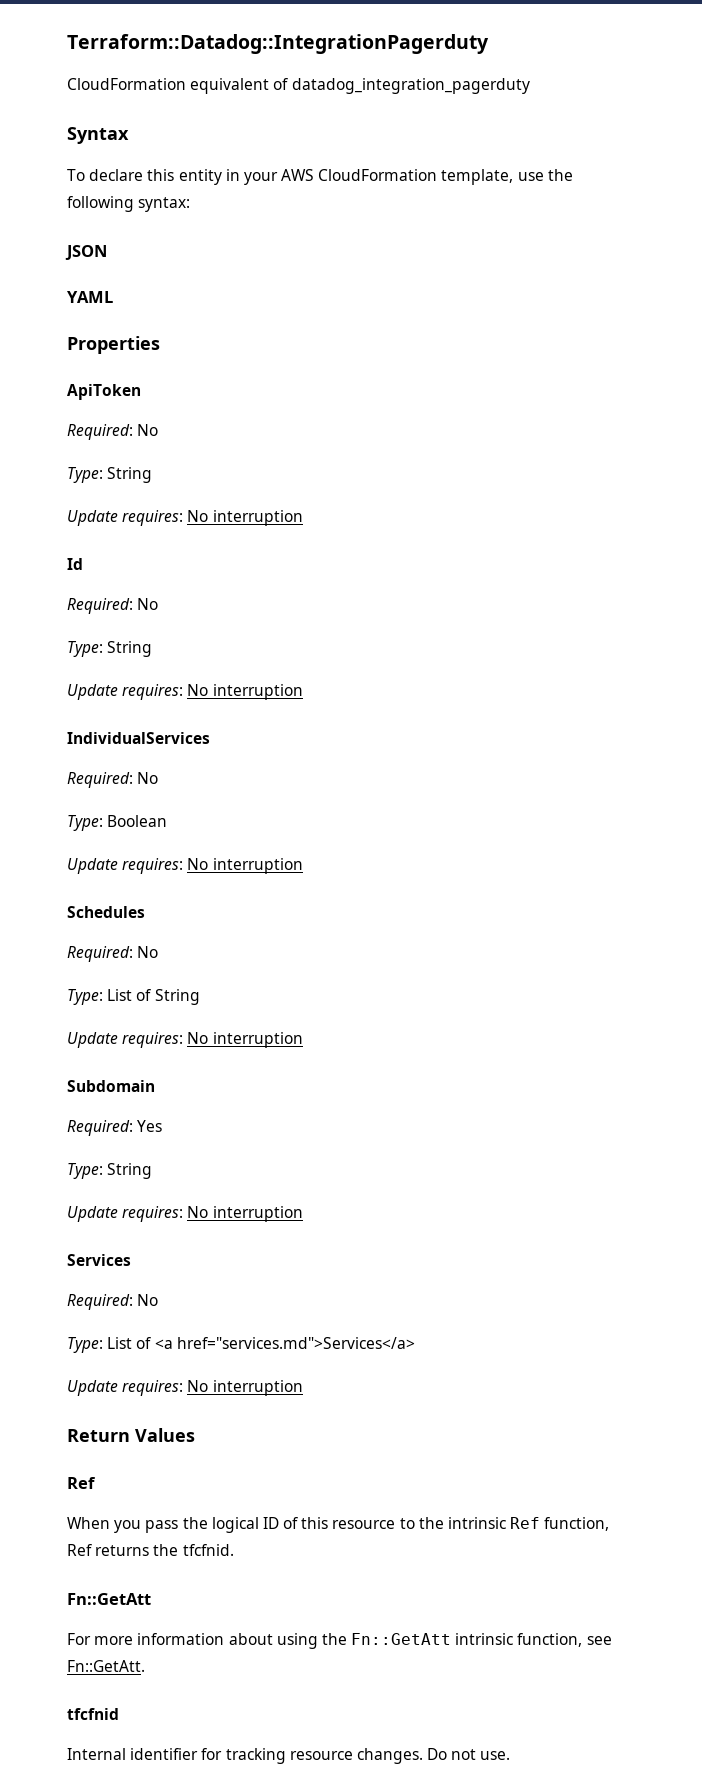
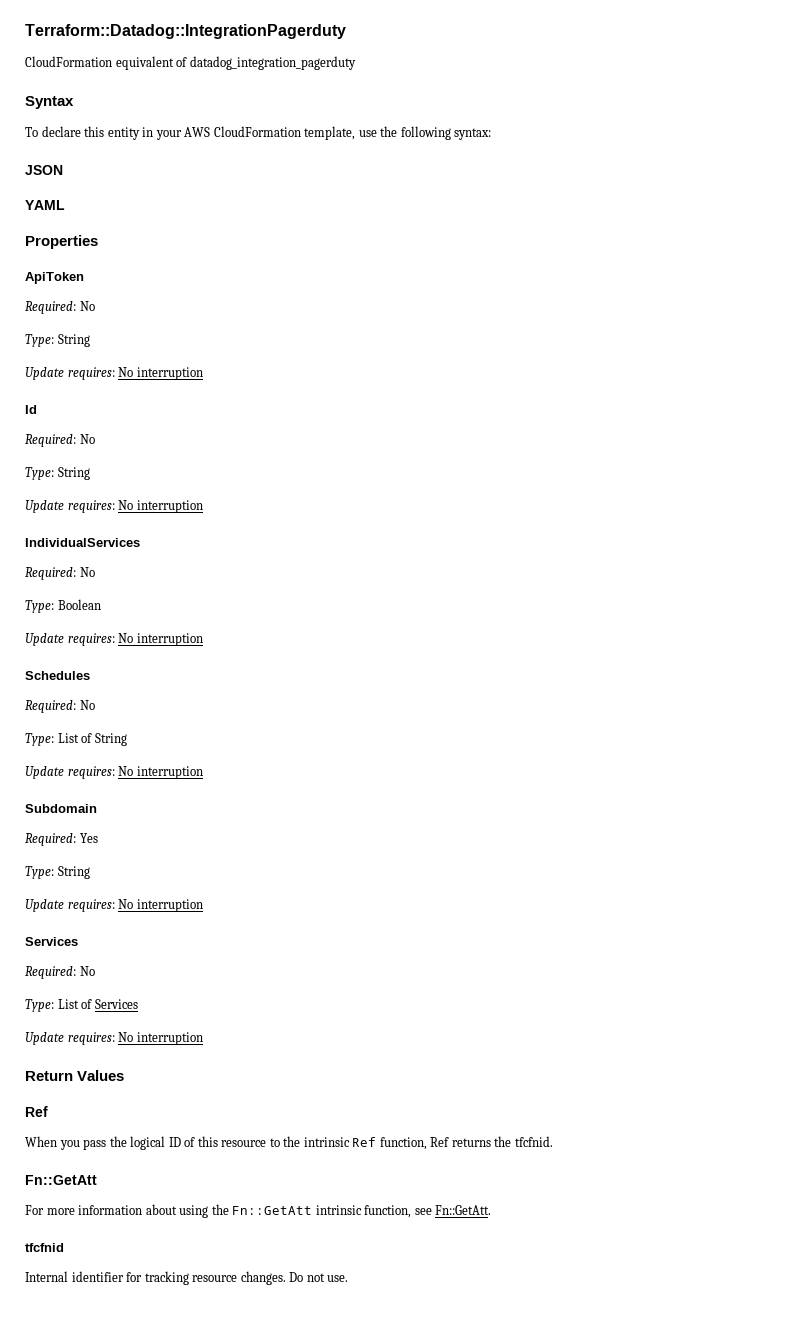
[154,1337,415,1349] <a href="services.md">Services</a> -> [94,999,138,1009] Services

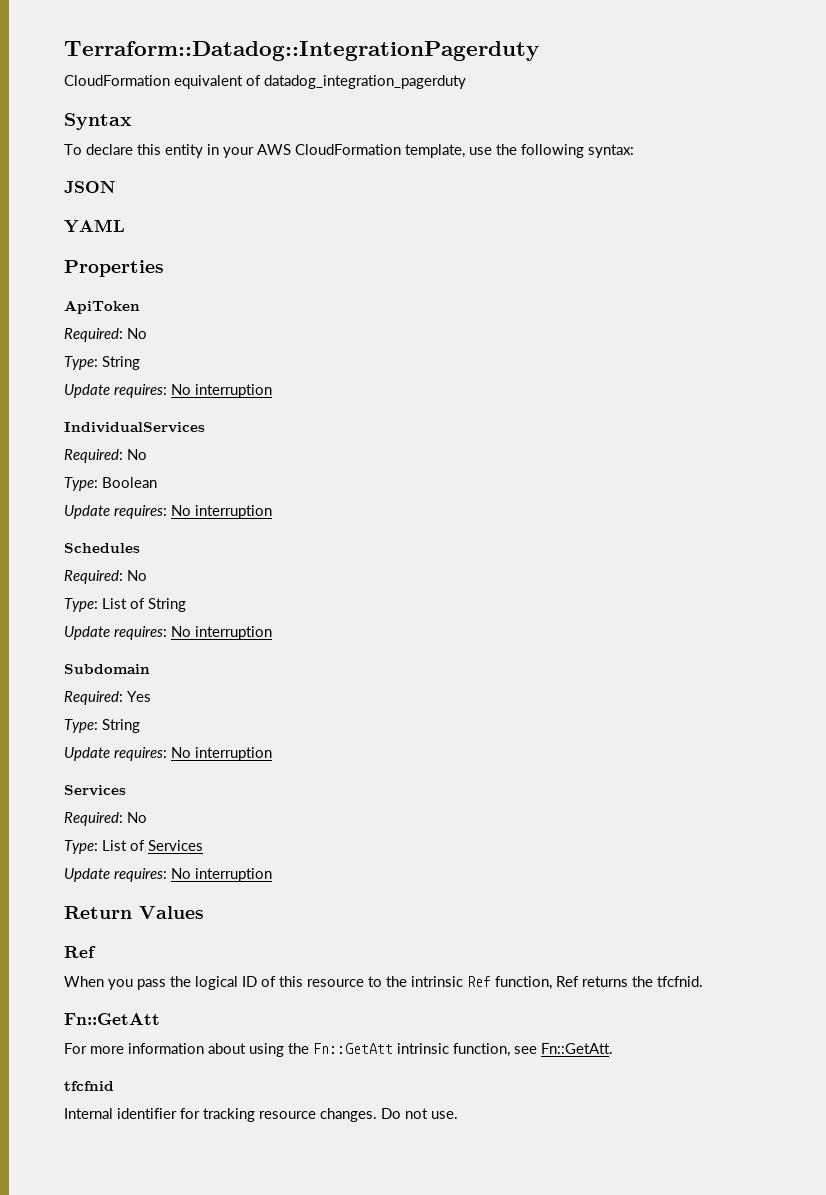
[25,405,37,414] [25,434,95,447] [25,467,90,480] [25,500,203,513] // Id // Required: No // Type: String // Update requires: No interruption -> (272, 391) none

